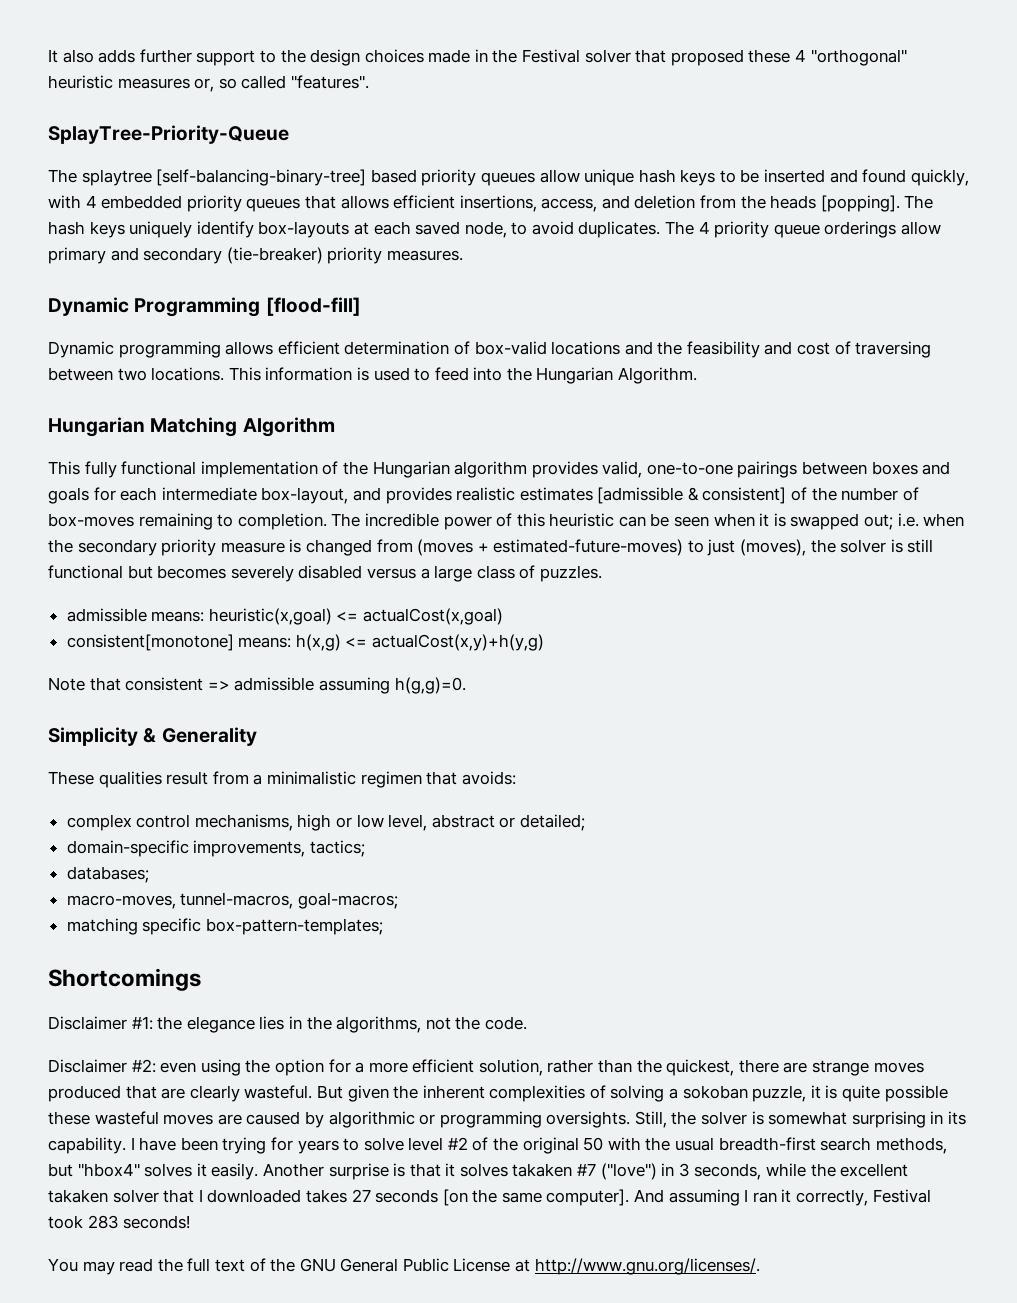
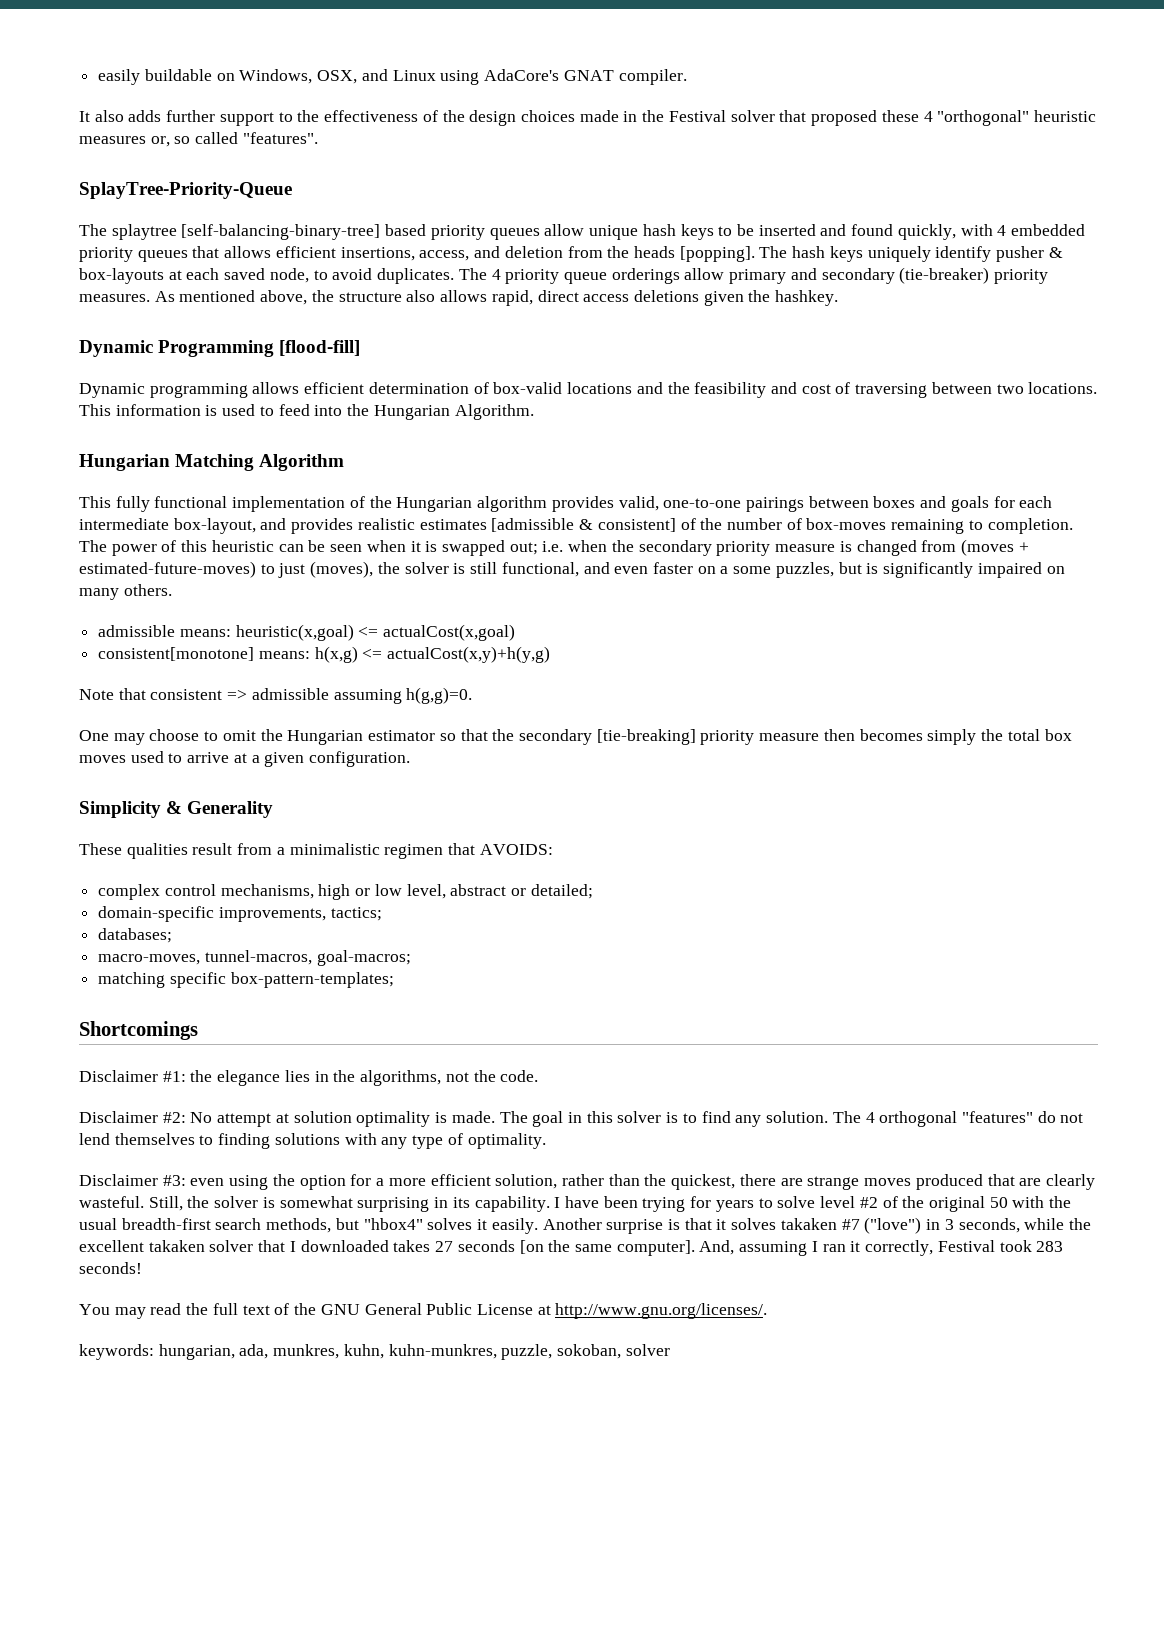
(48, 56) none -> [98,69,687,85] easily buildable on Windows, OSX, and Linux using AdaCore's GNAT compiler. //
(306, 56) none -> [324,110,465,122] effectiveness of the
(254, 229) none -> [996,246,1063,262] pusher &
(463, 255) none -> [154,290,839,306] As mentioned above, the structure also allows rapid, direct access deletions given the hashkey.
[364,513,439,527] incredible -> (107, 546) none
[48,565,602,582] functional but becomes severely disabled versus a large class of puzzles. -> [501,562,1065,578] [79,584,172,600] functional, and even faster on a some puzzles, but is significantly impaired on many others.
(466, 685) none -> [79,729,1072,745] [79,751,411,767] // One may choose to omit the Hungarian estimator so that the secondary [tie-breaking] priority measure then becomes simply the total box moves used to arrive at a given configuration.
[461,771,516,785] avoids: -> [479,844,553,855] AVOIDS:
(156, 1066) none -> [190,1111,1084,1127] [79,1133,546,1149] [79,1174,186,1186] No attempt at solution optimality is made. The goal in this solver is to find any solution. The 4 orthogonal "features" do not lend themselves to finding solutions with any type of optimality. // Disclaimer #3:
[316,1085,948,1102] [48,1111,631,1128] But given the inherent complexities of solving a sokoban puzzle, it is quite possible these wasteful moves are caused by algorithmic or programming oversights. -> (144, 1202) none
[634,1189,665,1203] And -> [699,1240,735,1255] And,
(760, 1266) none -> [79,1344,670,1360] // keywords: hungarian, ada, munkres, kuhn, kuhn-munkres, puzzle, sokoban, solver

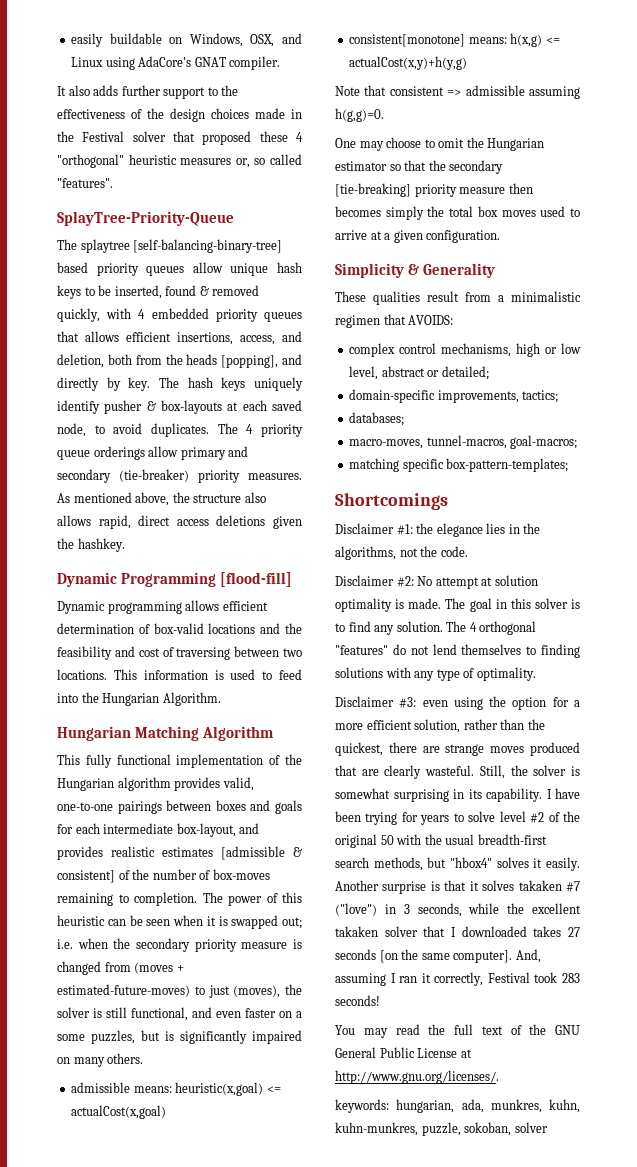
[758,224,894,236] inserted and found -> [114,285,260,299] inserted, found & removed
[504,246,563,258] deletion -> [57,354,132,368] deletion, both
[679,246,755,262] [popping]. -> [221,354,302,368] [57,377,151,391] [popping], and directly by key.

